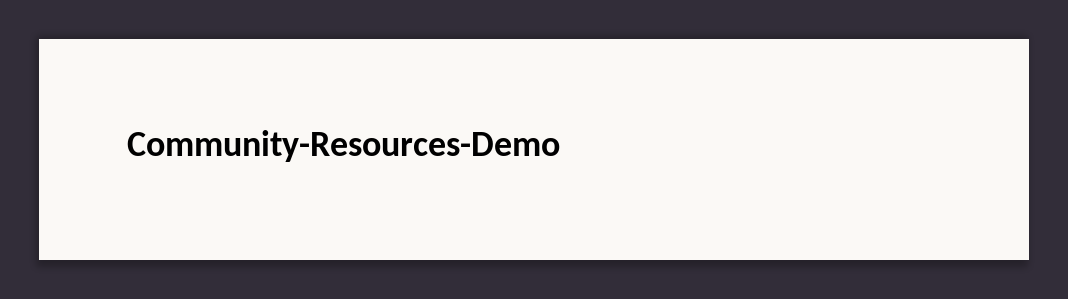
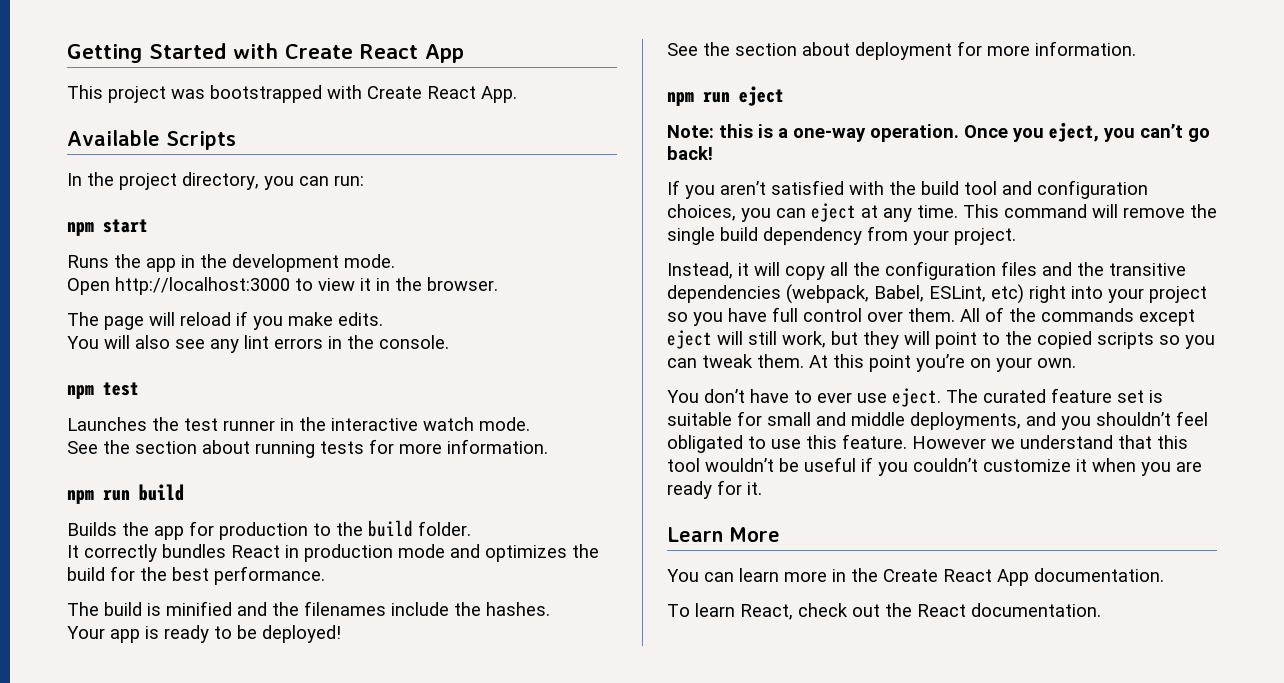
[127,130,560,162] Community-Resources-Demo -> [67,43,464,63] [67,85,517,103] [67,130,236,150] [67,172,364,190] [67,219,148,236] [67,254,395,272] [67,277,498,295] [67,311,383,330] [67,335,449,353] [67,382,139,399] [67,417,530,431] [67,439,548,458] [67,484,184,504] [67,520,471,540] [67,544,599,562] [67,566,325,585] [67,601,550,616] [67,625,341,643] [667,41,1136,60] [667,86,784,106] [667,122,1210,142] [667,146,713,160] [667,180,1148,199] [667,203,1217,222] [667,226,1016,245] [667,261,1186,280] [667,284,1207,304] [667,307,1195,326] [667,330,1215,349] [667,354,1076,372] [667,388,1163,407] [667,411,1208,430] [667,434,1188,453] [667,457,1202,476] [667,480,762,499] [667,527,780,542] [667,568,1164,586] [667,603,1101,620] Getting Started with Create React App // This project was bootstrapped with Create React App. // Available Scripts // In the project directory, you can run: // npm start // Runs the app in the development mode. // Open http://localhost:3000 to view it in the browser. // The page will reload if you make edits. // You will also see any lint errors in the console. // npm test // Launches the test runner in the interactive watch mode. // See the section about running tests for more information. // npm run build // Builds the app for production to the build folder. // It correctly bundles React in production mode and optimizes the build for the best performance. // The build is minified and the filenames include the hashes. // Your app is ready to be deployed! // See the section about deployment for more information. // npm run eject // Note: this is a one-way operation. Once you eject, you can’t go back! // If you aren’t satisfied with the build tool and configuration choices, you can eject at any time. This command will remove the single build dependency from your project. // Instead, it will copy all the configuration files and the transitive dependencies (webpack, Babel, ESLint, etc) right into your project so you have full control over them. All of the commands except eject will still work, but they will point to the copied scripts so you can tweak them. At this point you’re on your own. // You don’t have to ever use eject. The curated feature set is suitable for small and middle deployments, and you shouldn’t feel obligated to use this feature. However we understand that this tool wouldn’t be useful if you couldn’t customize it when you are ready for it. // Learn More // You can learn more in the Create React App documentation. // To learn React, check out the React documentation.

